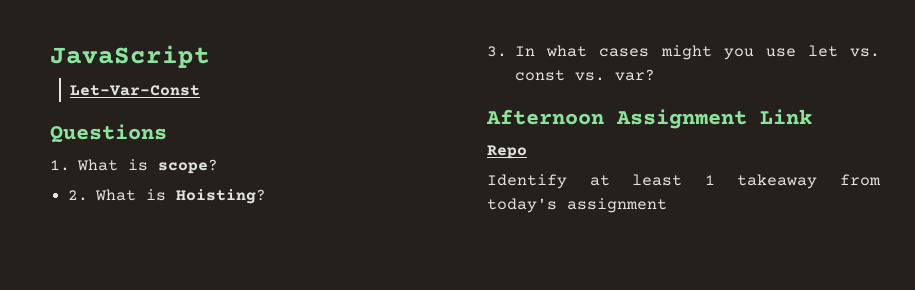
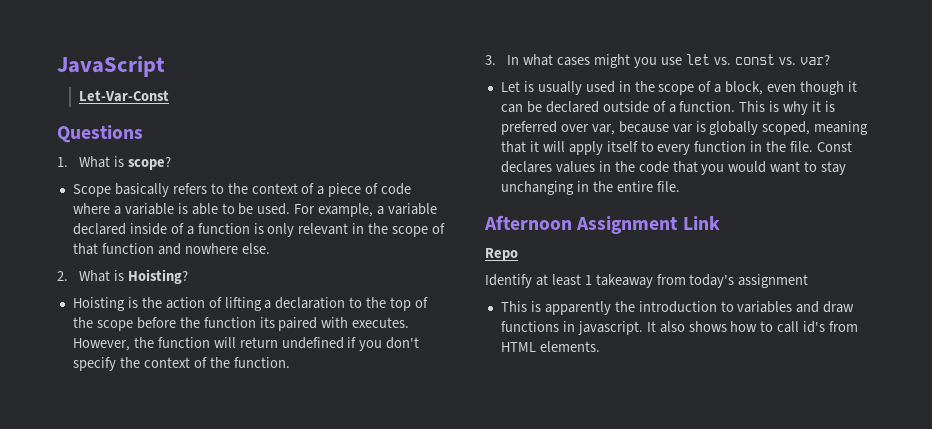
[68,189,267,204] 2. What is Hoisting? -> [72,183,412,197] [72,203,438,217] [72,223,446,237] [72,243,270,255] [57,269,189,284] [72,297,429,311] [72,317,410,331] [72,337,420,351] [72,357,290,371] Scope basically refers to the context of a piece of code where a variable is able to be used. For example, a variable declared inside of a function is only relevant in the scope of that function and nowhere else. // 2. What is Hoisting? // Hoisting is the action of lifting a declaration to the top of the scope before the function its paired with executes. However, the function will return undefined if you don't specify the context of the function.
(656, 75) none -> [500,81,857,95] [500,101,836,115] [500,121,869,135] [500,141,853,155] [500,161,847,175] [500,181,680,195] // Let is usually used in the scope of a block, even though it can be declared outside of a function. This is why it is preferred over var, because var is globally scoped, meaning that it will apply itself to every function in the file. Const declares values in the code that you would want to stay unchanging in the entire file.
(667, 205) none -> [500,301,855,315] [500,321,859,335] [500,341,600,352] // This is apparently the introduction to variables and draw functions in javascript. It also shows how to call id's from HTML elements.

